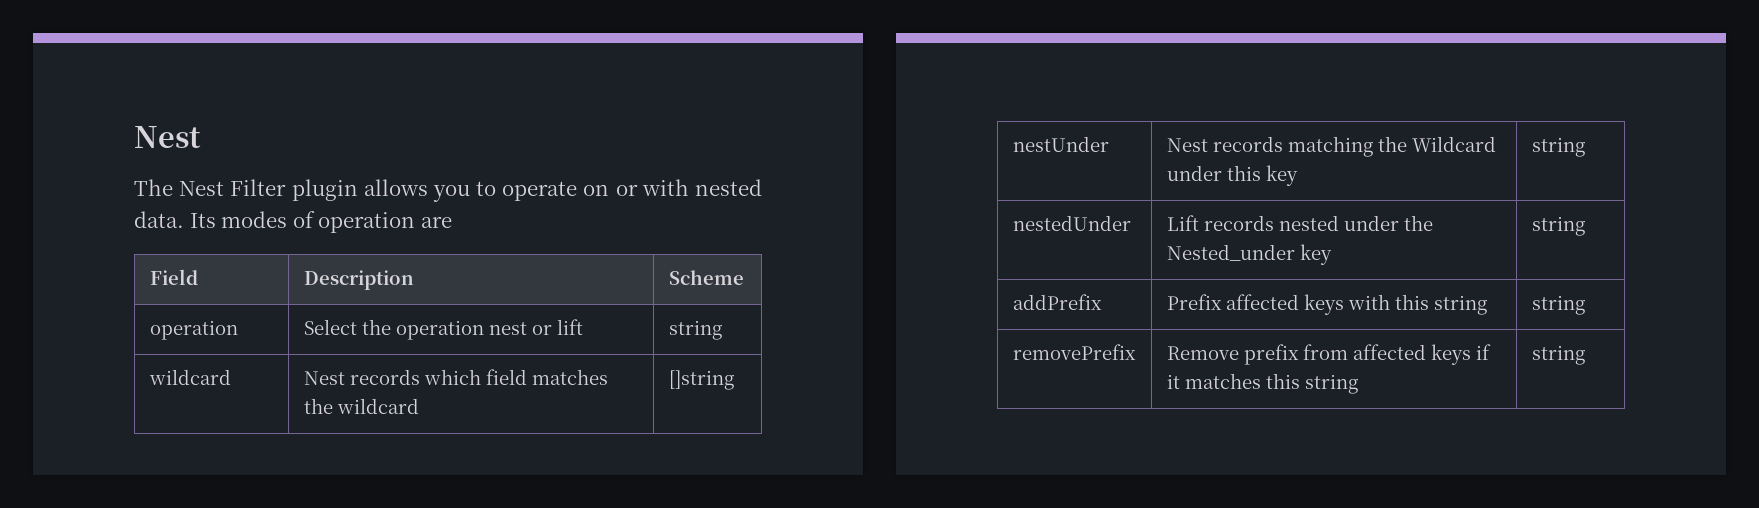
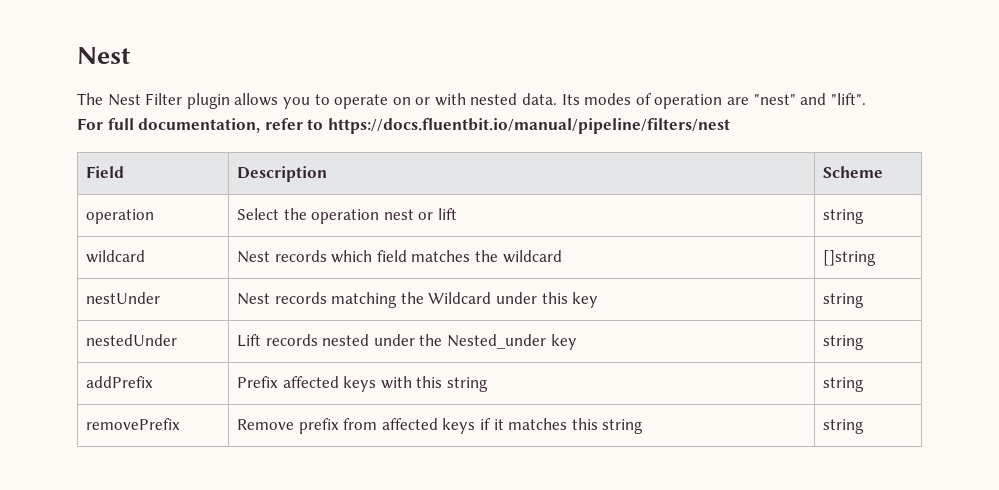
(452, 222) none -> [753,93,866,105] [77,118,730,134] "nest" and "lift". // For full documentation, refer to https://docs.fluentbit.io/manual/pipeline/filters/nest

